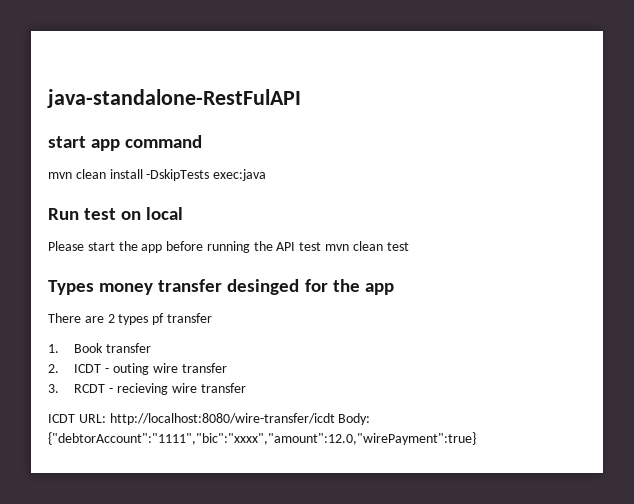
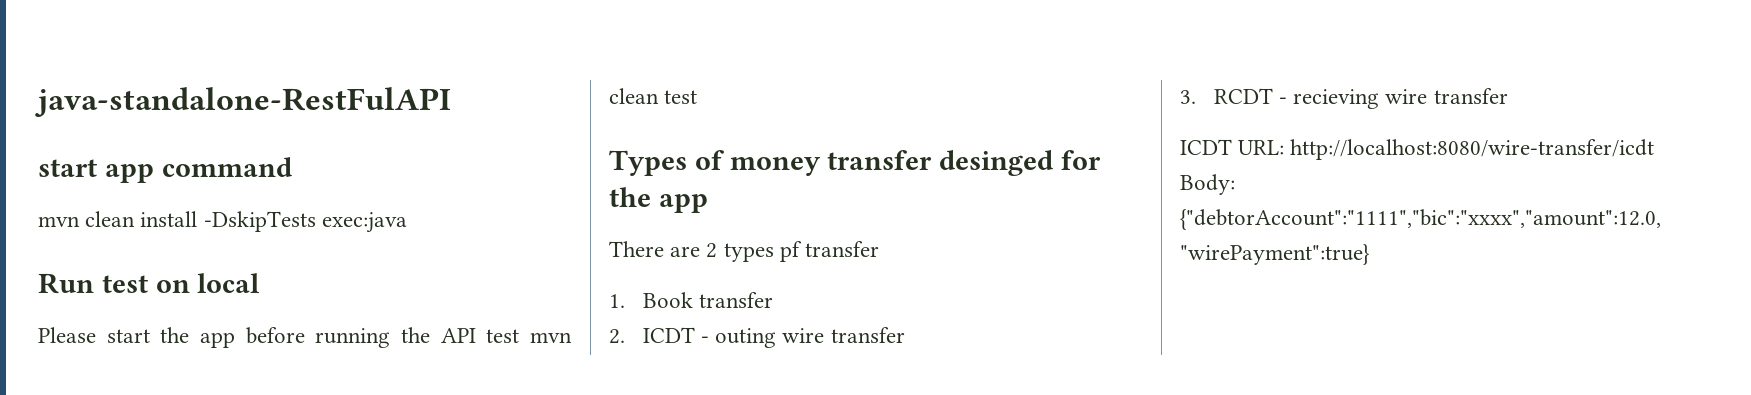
(94, 287) none -> [694,150,725,170] of

